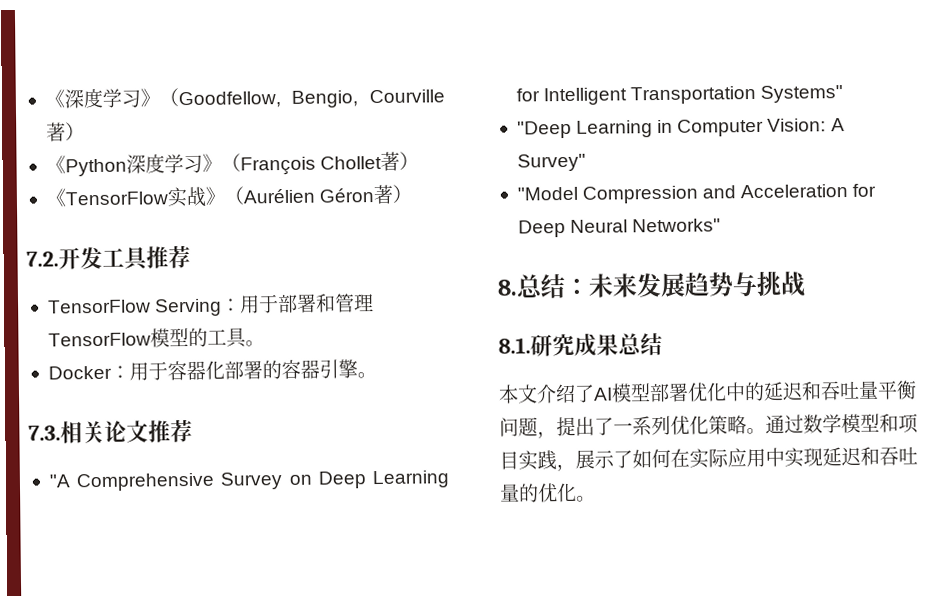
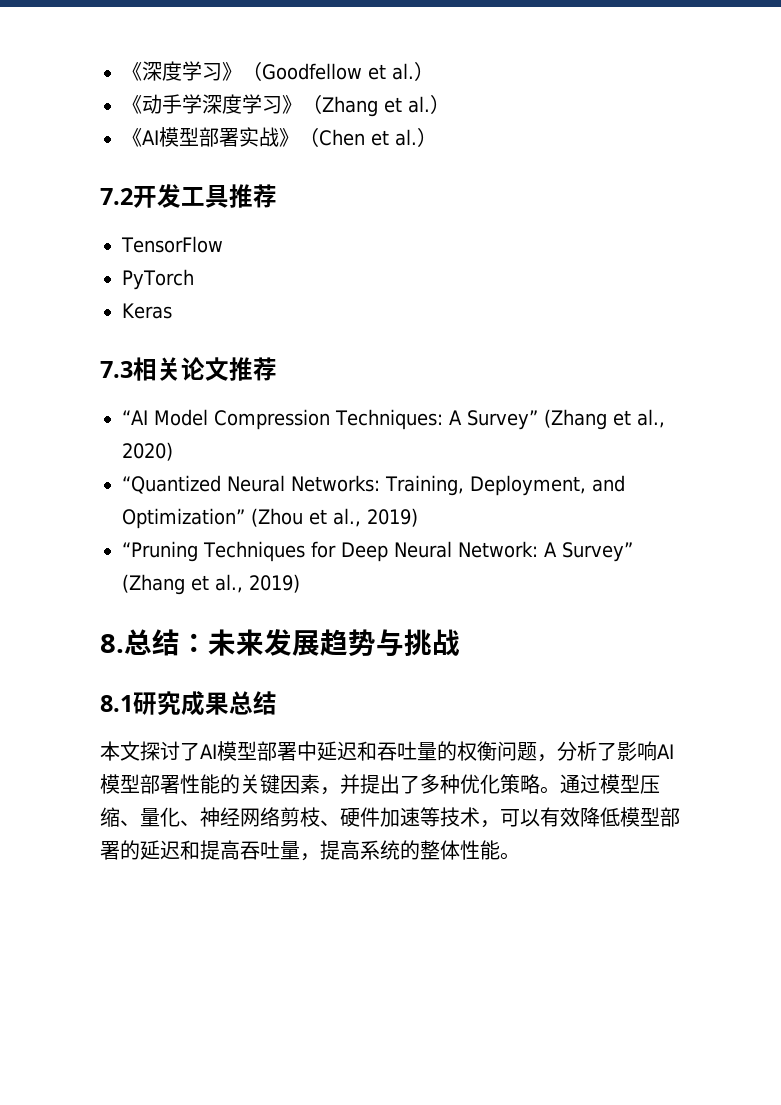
[177,89,446,109] [45,122,85,142] [45,151,420,177] [45,184,413,208] [26,251,59,267] Goodfellow, Bengio, Courville著） // 《Python深度学习》（François Chollet著） // 《TensorFlow实战》（Aurélien Géron著） // 7.2. -> [262,61,434,81] [122,94,450,117] [122,127,437,147] [100,188,133,205] Goodfellow et al.） // 《动手学深度学习》（Zhang et al.） // 《AI模型部署实战》（Chen et al.） // 7.2
[154,293,375,317] [47,327,265,348] [47,359,377,381] [28,418,193,444] [48,470,451,492] [515,85,844,106] [516,118,845,139] [516,153,586,172] [516,183,877,204] [517,218,722,238] Serving：用于部署和管理TensorFlow模型的工具。 // Docker：用于容器化部署的容器引擎。 // 7.3.相关论文推荐 // "A Comprehensive Survey on Deep Learning for Intelligent Transportation Systems" // "Deep Learning in Computer Vision: A Survey" // "Model Compression and Acceleration for Deep Neural Networks" -> [122,269,194,290] [122,303,172,319] [100,357,277,381] [122,409,665,430] [122,442,173,461] [122,475,625,496] [122,508,418,529] [122,541,633,562] [122,574,300,595] // PyTorch // Keras // 7.3相关论文推荐 // “AI Model Compression Techniques: A Survey” (Zhang et al., 2020) // “Quantized Neural Networks: Training, Deployment, and Optimization” (Zhou et al., 2019) // “Pruning Techniques for Deep Neural Network: A Survey” (Zhang et al., 2019)
[498,337,531,354] 8.1. -> [100,695,133,712] 8.1
[536,383,576,404] 介绍 -> [140,741,180,761] 探讨
[687,380,898,402] 优化中的延迟和吞吐量平 -> [297,741,477,761] 中延迟和吞吐量的权
[556,413,919,437] [499,446,918,472] [499,482,577,503] 提出了一系列优化策略。通过数学模型和项目实践，展示了如何在实际应用中实现延迟和吞吐量的优化 -> [557,741,674,761] [100,774,660,795] [100,807,680,828] [100,840,500,861] 分析了影响AI模型部署性能的关键因素，并提出了多种优化策略。通过模型压缩、量化、神经网络剪枝、硬件加速等技术，可以有效降低模型部署的延迟和提高吞吐量，提高系统的整体性能

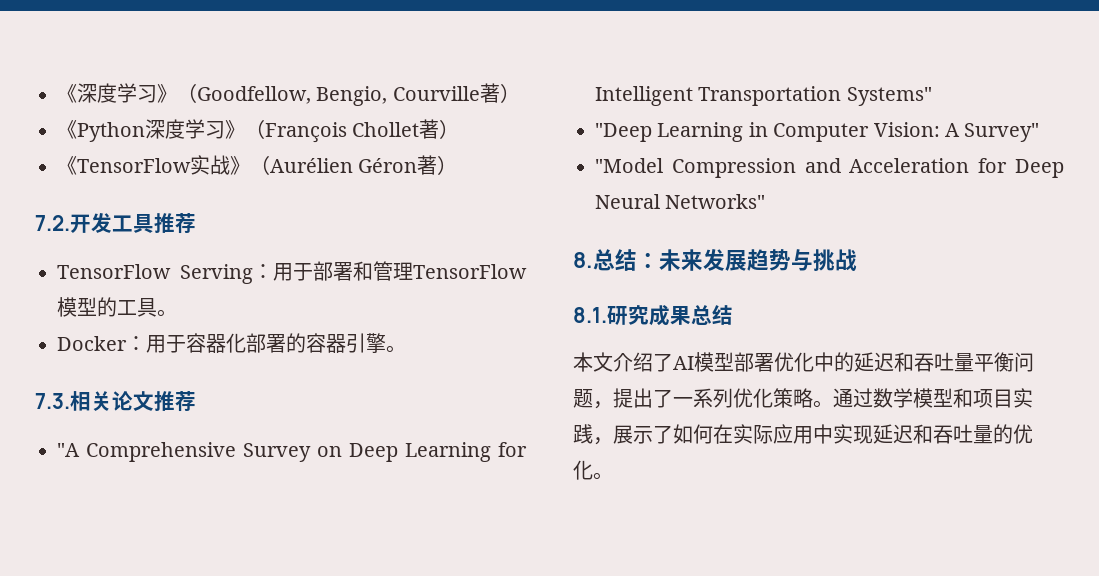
[262,61,434,81] [122,94,450,117] [122,127,437,147] [100,188,133,205] Goodfellow et al.） // 《动手学深度学习》（Zhang et al.） // 《AI模型部署实战》（Chen et al.） // 7.2 -> [197,83,520,106] [57,119,460,143] [57,155,458,175] [35,215,70,231] Goodfellow, Bengio, Courville著） // 《Python深度学习》（François Chollet著） // 《TensorFlow实战》（Aurélien Géron著） // 7.2.
[122,269,194,290] [122,303,172,319] [100,357,277,381] [122,409,665,430] [122,442,173,461] [122,475,625,496] [122,508,418,529] [122,541,633,562] [122,574,300,595] // PyTorch // Keras // 7.3相关论文推荐 // “AI Model Compression Techniques: A Survey” (Zhang et al., 2020) // “Quantized Neural Networks: Training, Deployment, and Optimization” (Zhou et al., 2019) // “Pruning Techniques for Deep Neural Network: A Survey” (Zhang et al., 2019) -> [180,261,527,284] [57,297,177,317] [57,333,406,353] [35,391,196,412] [57,442,527,462] [595,86,932,106] [595,122,1040,142] [595,158,1064,178] [595,194,766,209] Serving：用于部署和管理TensorFlow模型的工具。 // Docker：用于容器化部署的容器引擎。 // 7.3.相关论文推荐 // "A Comprehensive Survey on Deep Learning for Intelligent Transportation Systems" // "Deep Learning in Computer Vision: A Survey" // "Model Compression and Acceleration for Deep Neural Networks"
[100,695,133,712] 8.1 -> [573,307,607,323] 8.1.
[140,741,180,761] 探讨 -> [613,352,653,372] 介绍
[297,741,674,762] [100,774,660,795] [100,807,680,828] [100,840,500,861] 中延迟和吞吐量的权衡问题，分析了影响AI模型部署性能的关键因素，并提出了多种优化策略。通过模型压缩、量化、神经网络剪枝、硬件加速等技术，可以有效降低模型部署的延迟和提高吞吐量，提高系统的整体性能 -> [774,352,1034,372] [573,388,1033,409] [573,424,1033,445] [573,460,593,480] 优化中的延迟和吞吐量平衡问题，提出了一系列优化策略。通过数学模型和项目实践，展示了如何在实际应用中实现延迟和吞吐量的优化

